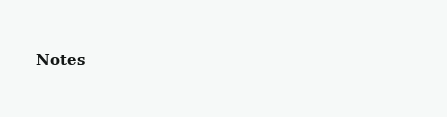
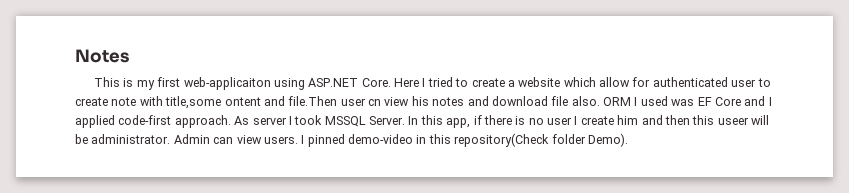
(85, 59) none -> [93,77,771,90] [75,96,772,109] [75,115,769,128] [75,133,628,147] // This is my first web-applicaiton using ASP.NET Core. Here I tried to create a website which allow for authenticated user to create note with title,some ontent and file.Then user cn view his notes and download file also. ORM I used was EF Core and I applied code-first approach. As server I took MSSQL Server. In this app, if there is no user I create him and then this useer will be administrator. Admin can view users. I pinned demo-video in this repository(Check folder Demo).

